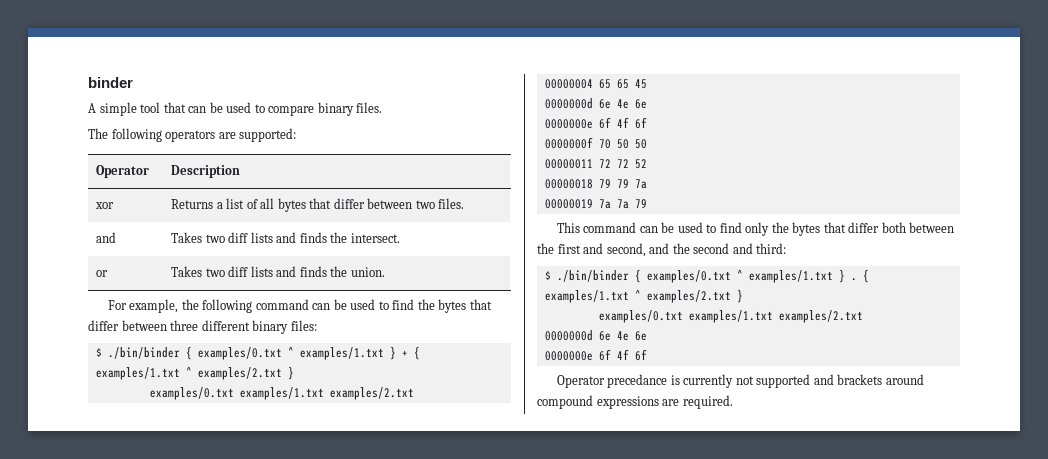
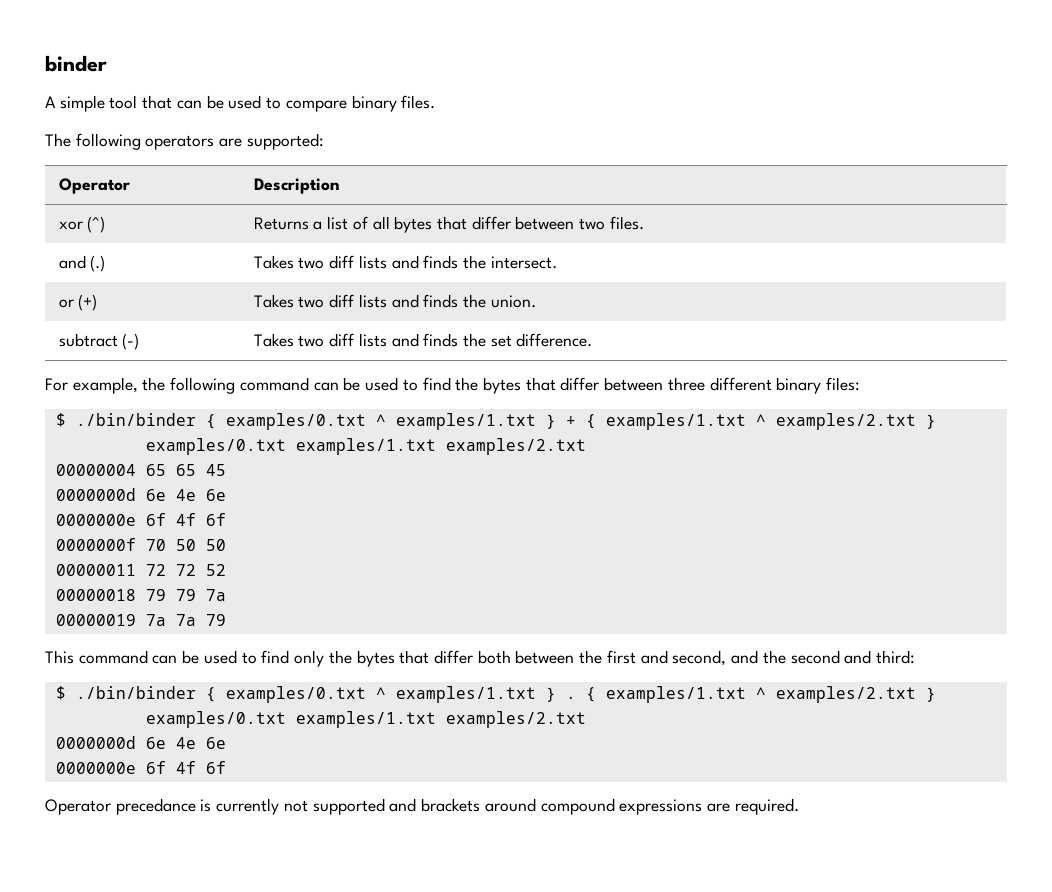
(115, 205) none -> [87,216,106,233] (^)
(117, 237) none -> [90,255,106,272] (.)
(109, 273) none -> [78,294,98,311] (+)
(385, 272) none -> [58,333,140,350] [253,333,593,347] // subtract (-) | Takes two diff lists and finds the set difference.

